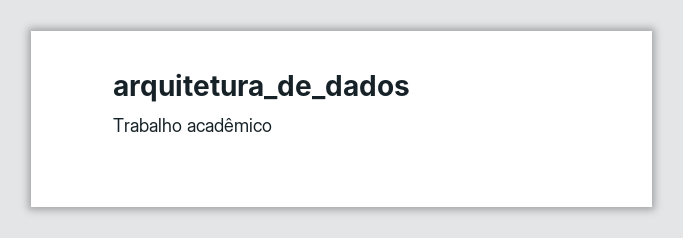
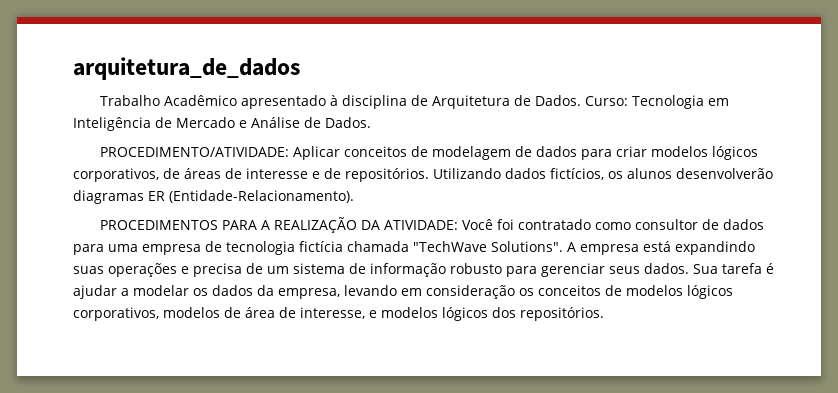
[187,118,272,132] acadêmico -> [164,95,730,109] [73,117,371,131] [100,146,759,160] [73,168,773,182] [73,190,354,204] [100,217,765,233] [73,241,755,255] [73,263,774,277] [73,285,733,299] [73,307,604,321] Acadêmico apresentado à disciplina de Arquitetura de Dados. Curso: Tecnologia em Inteligência de Mercado e Análise de Dados. // PROCEDIMENTO/ATIVIDADE: Aplicar conceitos de modelagem de dados para criar modelos lógicos corporativos, de áreas de interesse e de repositórios. Utilizando dados fictícios, os alunos desenvolverão diagramas ER (Entidade-Relacionamento). // PROCEDIMENTOS PARA A REALIZAÇÃO DA ATIVIDADE: Você foi contratado como consultor de dados para uma empresa de tecnologia fictícia chamada "TechWave Solutions". A empresa está expandindo suas operações e precisa de um sistema de informação robusto para gerenciar seus dados. Sua tarefa é ajudar a modelar os dados da empresa, levando em consideração os conceitos de modelos lógicos corporativos, modelos de área de interesse, e modelos lógicos dos repositórios.

